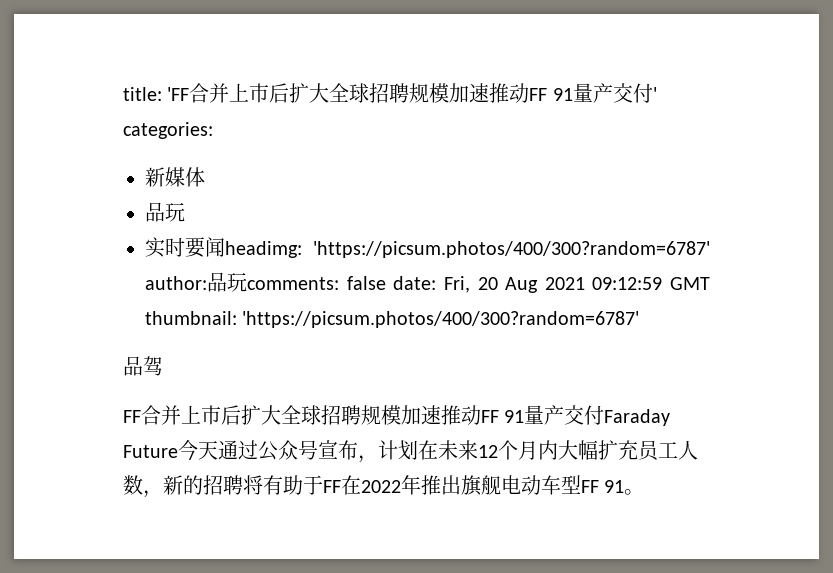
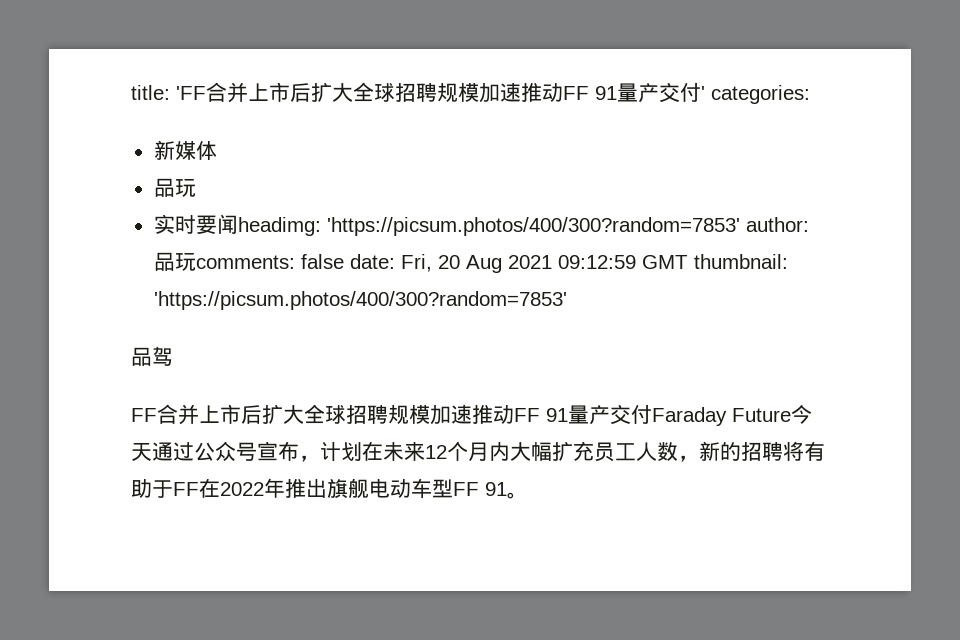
[313,241,710,258] 'https://picsum.photos/400/300?random=6787' -> [326,217,740,236] 'https://picsum.photos/400/300?random=7853'
[242,311,640,328] 'https://picsum.photos/400/300?random=6787' -> [153,291,567,310] 'https://picsum.photos/400/300?random=7853'

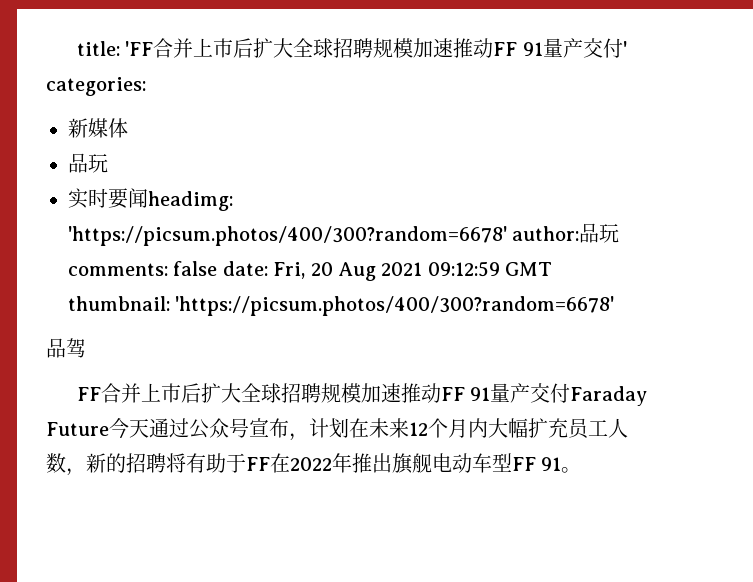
[326,217,740,236] 'https://picsum.photos/400/300?random=7853' -> [68,226,507,246] 'https://picsum.photos/400/300?random=6678'
[153,291,567,310] 'https://picsum.photos/400/300?random=7853' -> [175,296,615,316] 'https://picsum.photos/400/300?random=6678'

